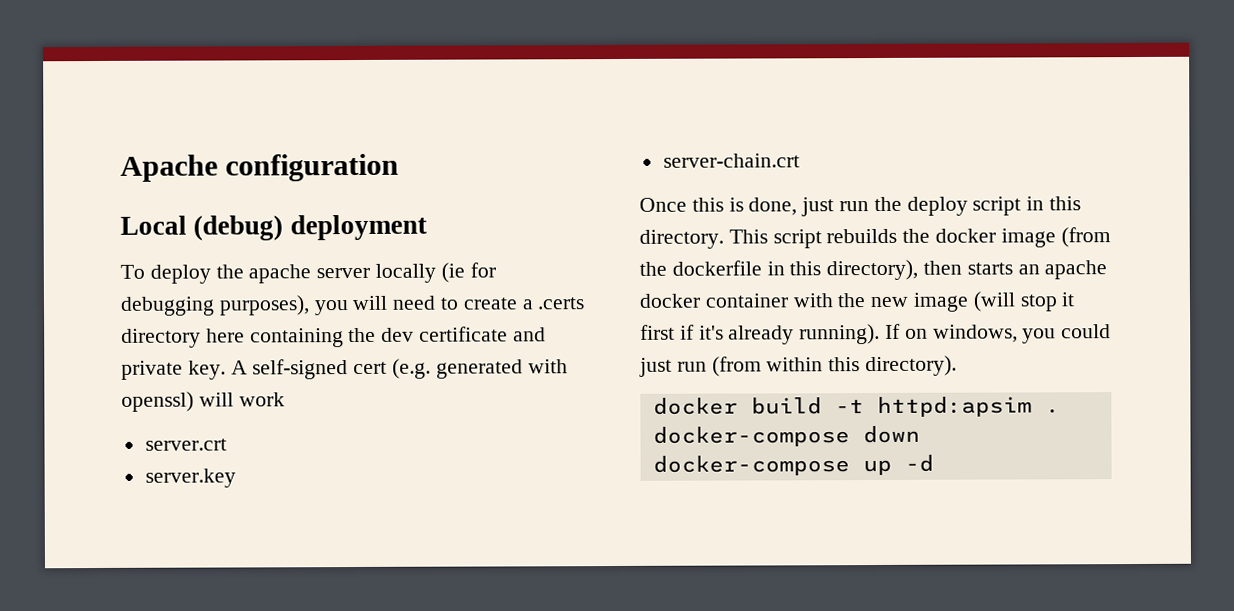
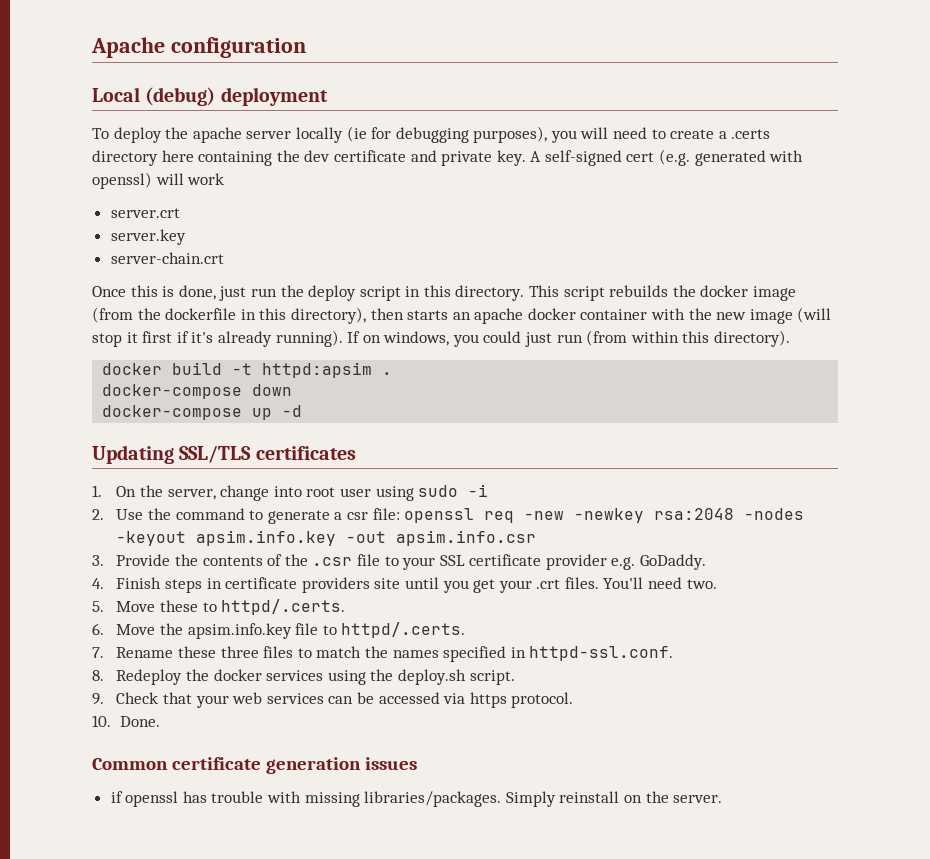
(934, 463) none -> [92,445,356,464] [92,484,489,501] [92,508,805,524] [116,530,537,546] [92,554,707,570] [92,577,717,593] [92,599,346,615] [92,622,466,639] [92,646,674,662] [92,669,515,685] [92,692,574,708] [92,715,160,727] [92,757,417,774] [110,791,723,807] // Updating SSL/TLS certificates // 1. On the server, change into root user using sudo -i // 2. Use the command to generate a csr file: openssl req -new -newkey rsa:2048 -nodes -keyout apsim.info.key -out apsim.info.csr // 3. Provide the contents of the .csr file to your SSL certificate provider e.g. GoDaddy. // 4. Finish steps in certificate providers site until you get your .crt files. You'll need two. // 5. Move these to httpd/.certs. // 6. Move the apsim.info.key file to httpd/.certs. // 7. Rename these three files to match the names specified in httpd-ssl.conf. // 8. Redeploy the docker services using the deploy.sh script. // 9. Check that your web services can be accessed via https protocol. // 10. Done. // Common certificate generation issues // if openssl has trouble with missing libraries/packages. Simply reinstall on the server.

